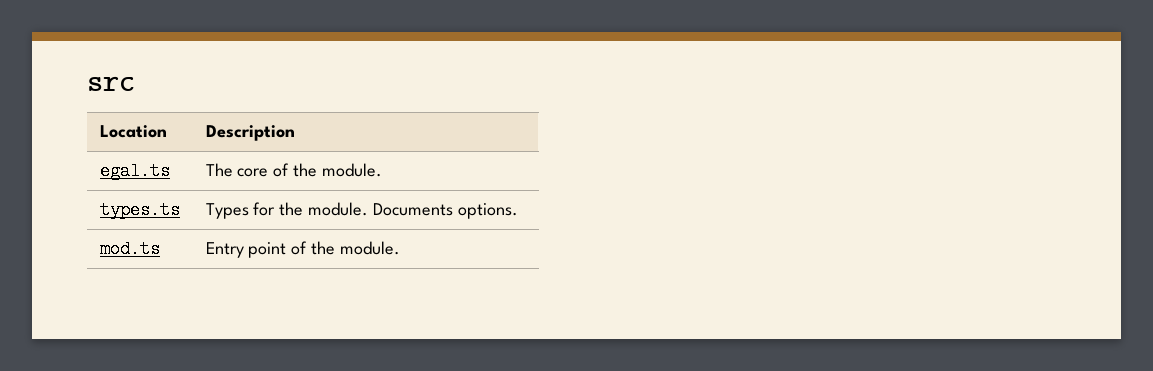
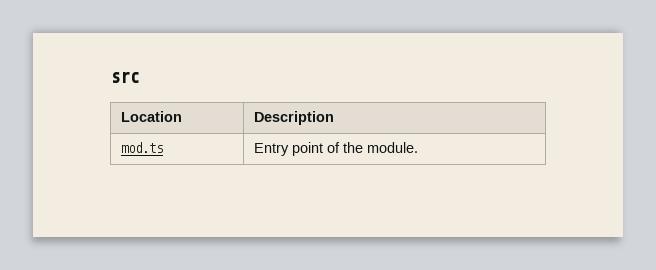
[99,162,170,180] [205,163,383,177] [99,201,180,219] [205,202,518,219] // egal.ts | The core of the module. // types.ts | Types for the module. Documents options. -> (335, 118) none

